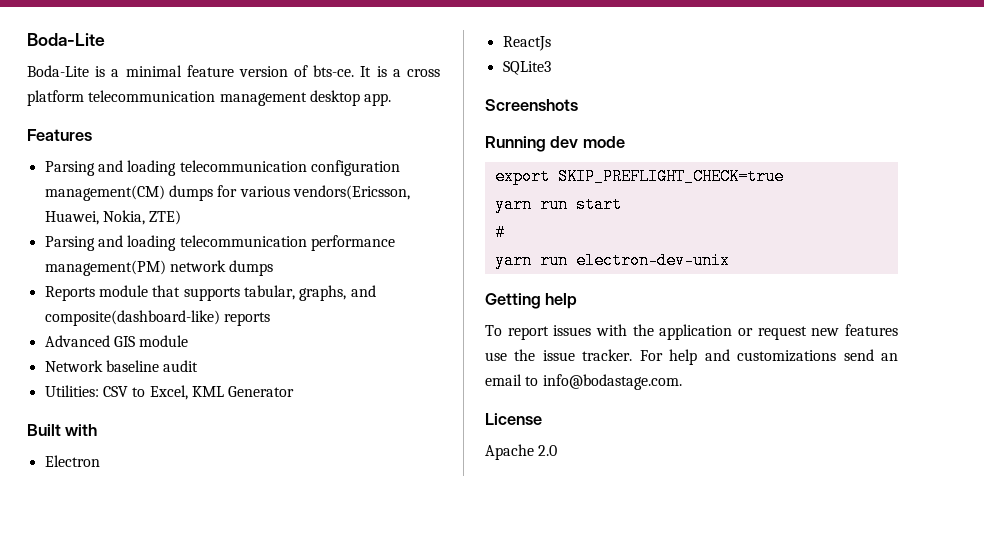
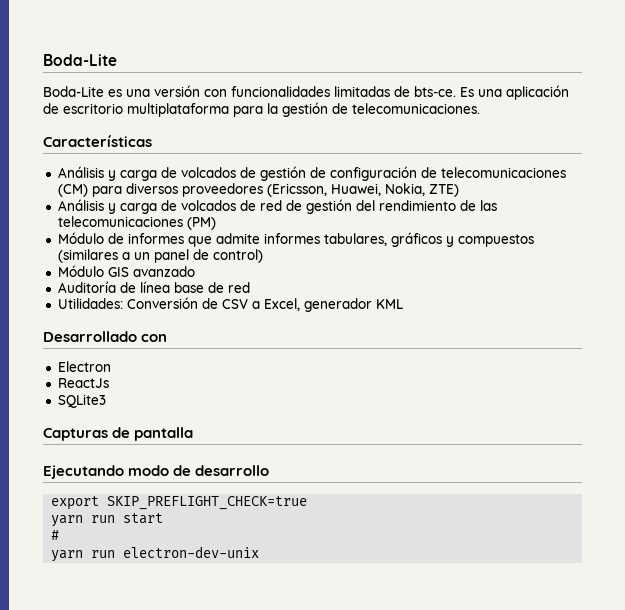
[95,65,441,77] [27,90,392,106] [27,129,92,141] [44,160,400,176] [44,185,410,201] [44,210,182,225] [44,235,395,251] [44,260,274,276] [44,285,376,301] [44,310,270,326] [44,335,189,347] [44,360,199,372] [44,385,295,400] [27,424,98,436] [44,455,100,467] [502,36,551,51] [502,61,551,75] [485,99,578,111] [485,136,625,152] is a minimal feature version of bts-ce. It is a cross platform telecommunication management desktop app. // Features // Parsing and loading telecommunication configuration management(CM) dumps for various vendors(Ericsson, Huawei, Nokia, ZTE) // Parsing and loading telecommunication performance management(PM) network dumps // Reports module that supports tabular, graphs, and composite(dashboard-like) reports // Advanced GIS module // Network baseline audit // Utilities: CSV to Excel, KML Generator // Built with // Electron // ReactJs // SQLite3 // Screenshots // Running dev mode -> [108,85,569,100] [43,102,480,117] [43,135,152,147] [57,166,566,181] [57,183,459,197] [57,199,497,214] [57,216,216,230] [57,232,534,247] [57,249,263,263] [57,265,195,277] [57,281,250,293] [57,297,403,312] [43,331,168,342] [57,361,111,372] [57,378,109,388] [57,394,106,408] [43,427,194,441] [43,465,270,479] es una versión con funcionalidades limitadas de bts-ce. Es una aplicación de escritorio multiplataforma para la gestión de telecomunicaciones. // Características // Análisis y carga de volcados de gestión de configuración de telecomunicaciones (CM) para diversos proveedores (Ericsson, Huawei, Nokia, ZTE) // Análisis y carga de volcados de red de gestión del rendimiento de las telecomunicaciones (PM) // Módulo de informes que admite informes tabulares, gráficos y compuestos (similares a un panel de control) // Módulo GIS avanzado // Auditoría de línea base de red // Utilidades: Conversión de CSV a Excel, generador KML // Desarrollado con // Electron // ReactJs // SQLite3 // Capturas de pantalla // Ejecutando modo de desarrollo
[485,293,578,309] [485,324,898,340] [485,349,898,365] [485,374,682,390] [485,413,542,425] [485,444,558,460] // Getting help // To report issues with the application or request new features use the issue tracker. For help and customizations send an email to info@bodastage.com. // License // Apache 2.0 -> (260, 552) none

